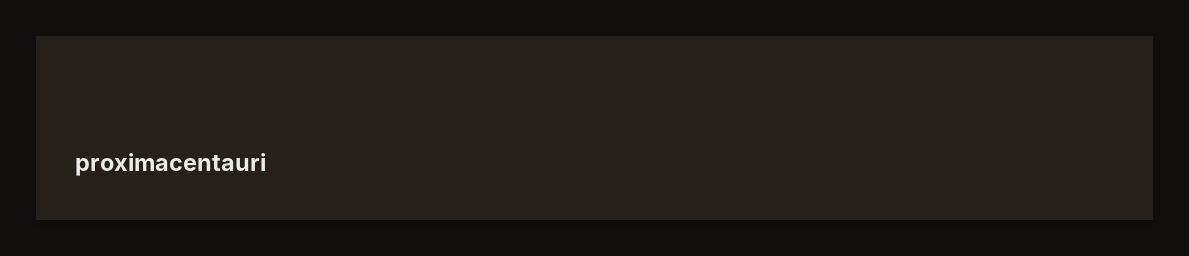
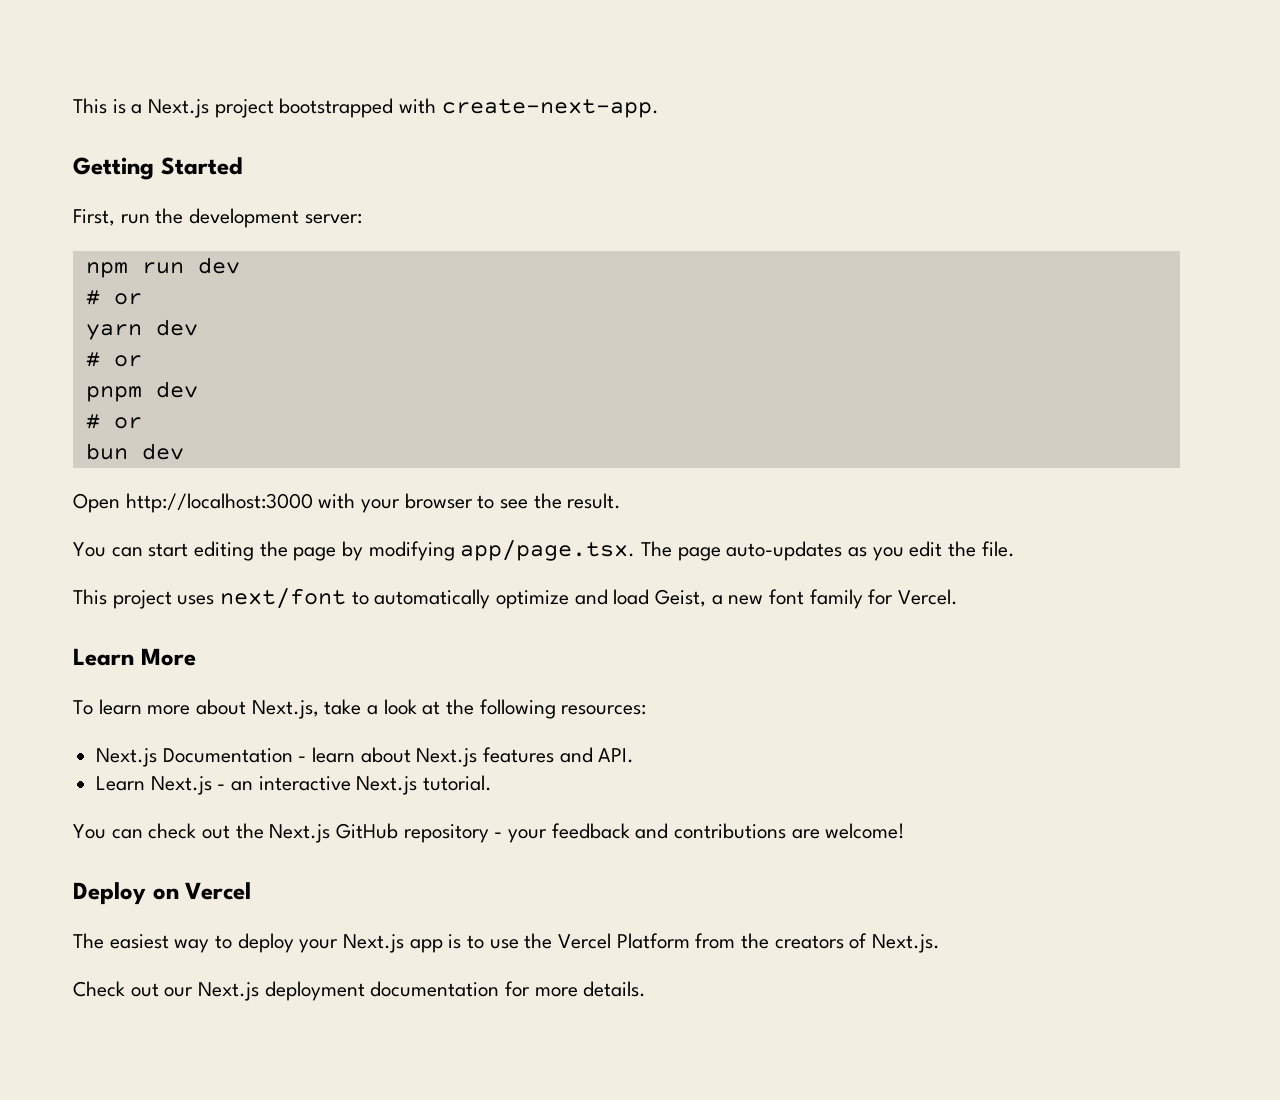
[75,153,266,176] proximacentauri -> [73,98,659,118] [73,157,243,180] [73,208,362,228] [85,257,240,278] [85,290,142,305] [85,319,198,340] [85,352,142,367] [85,381,198,402] [85,414,142,429] [85,443,184,460] [73,493,622,513] [73,540,1015,561] [73,588,959,609] [73,648,196,666] [73,699,647,719] [96,747,635,767] [96,775,493,795] [73,823,906,843] [73,882,252,905] [73,933,941,953] [73,981,647,1001] This is a Next.js project bootstrapped with create-next-app. // Getting Started // First, run the development server: // npm run dev // # or // yarn dev // # or // pnpm dev // # or // bun dev // Open http://localhost:3000 with your browser to see the result. // You can start editing the page by modifying app/page.tsx. The page auto-updates as you edit the file. // This project uses next/font to automatically optimize and load Geist, a new font family for Vercel. // Learn More // To learn more about Next.js, take a look at the following resources: // Next.js Documentation - learn about Next.js features and API. // Learn Next.js - an interactive Next.js tutorial. // You can check out the Next.js GitHub repository - your feedback and contributions are welcome! // Deploy on Vercel // The easiest way to deploy your Next.js app is to use the Vercel Platform from the creators of Next.js. // Check out our Next.js deployment documentation for more details.

